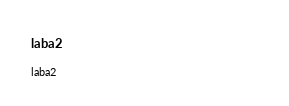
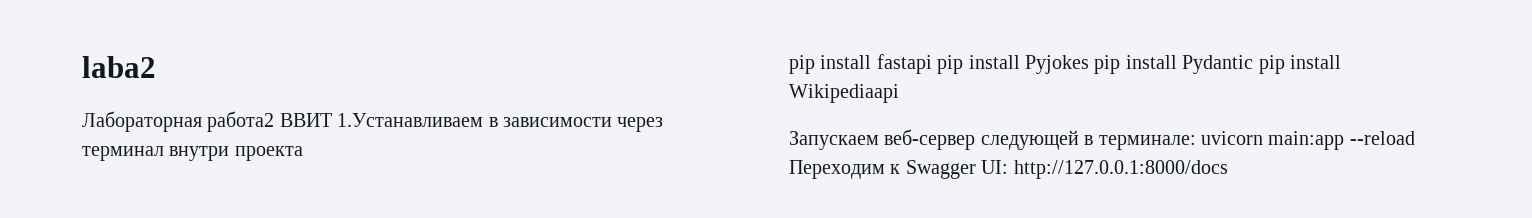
[31,67,56,76] laba2 -> [82,111,664,132] [82,146,303,161] [789,54,1341,74] [789,84,899,103] [789,129,1415,150] [789,160,1228,179] Лабораторная работа2 ВВИТ 1.Устанавливаем в зависимости через терминал внутри проекта // pip install fastapi pip install Pyjokes pip install Pydantic pip install Wikipediaapi // Запускаем веб-сервер следующей в терминале: uvicorn main:app --reload Переходим к Swagger UI: http://127.0.0.1:8000/docs

